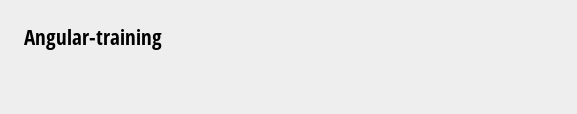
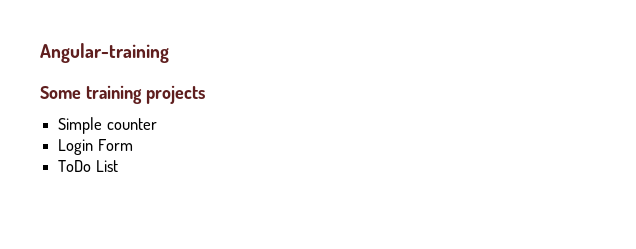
(162, 39) none -> [40,85,205,104] [58,117,157,134] [58,139,133,155] [58,160,118,172] // Some training projects // Simple counter // Login Form // ToDo List

